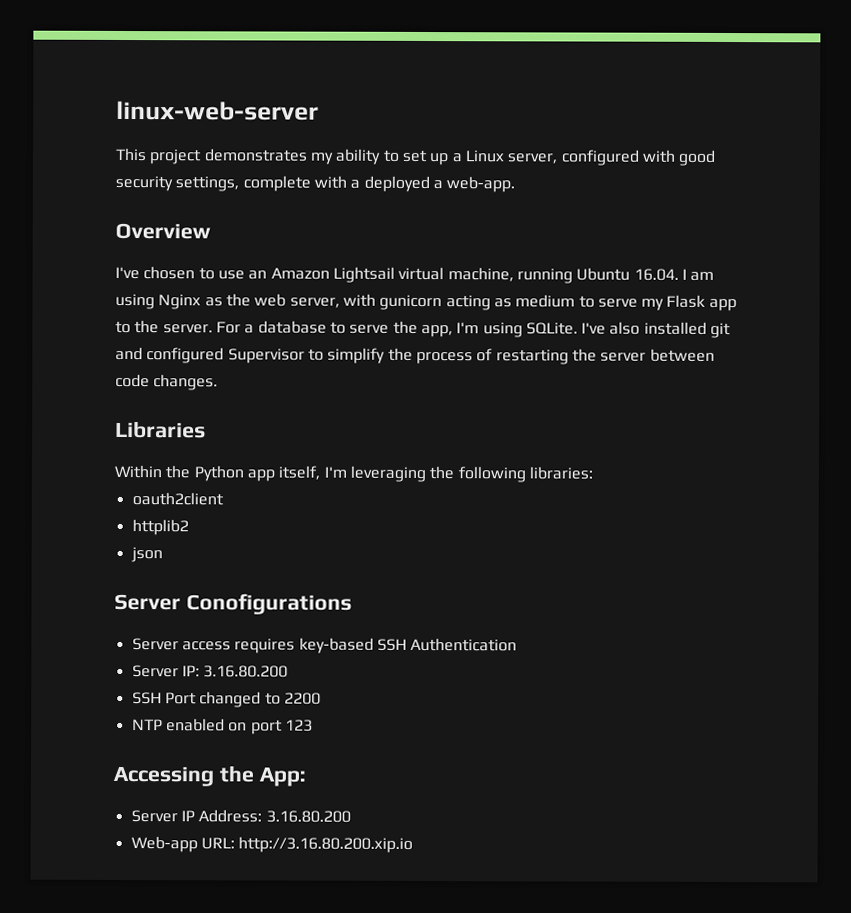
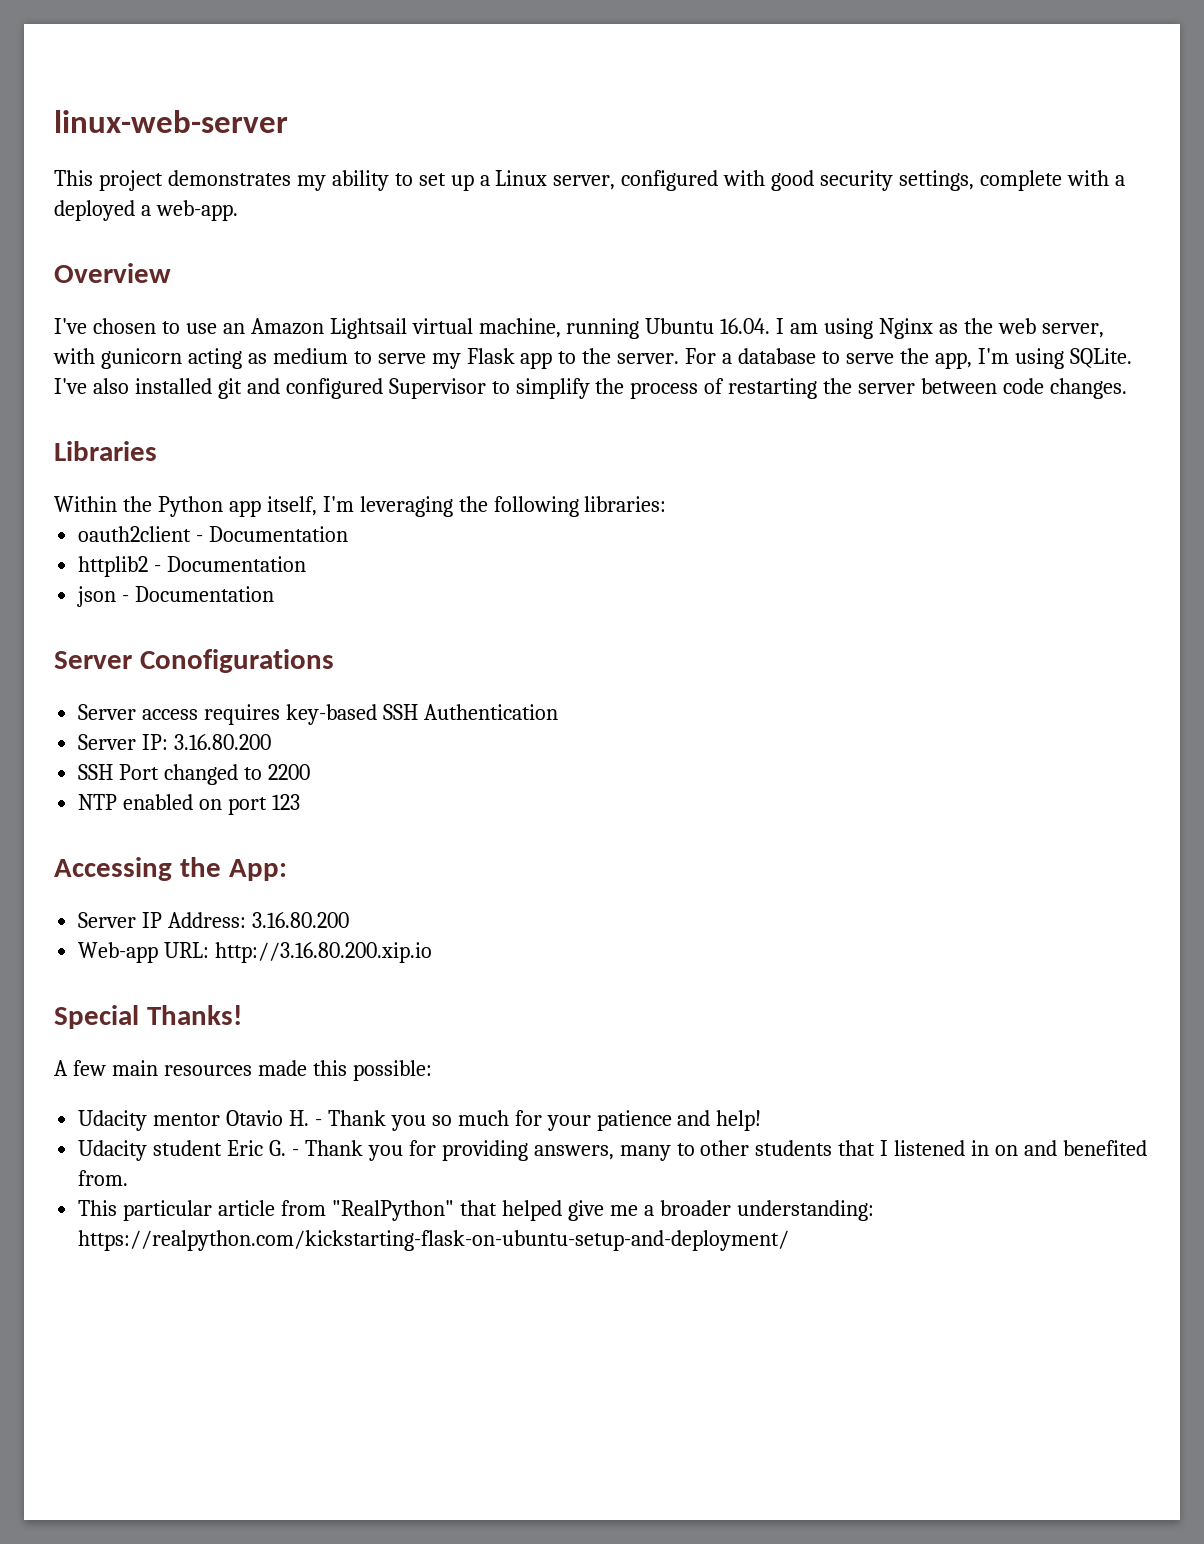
(224, 499) none -> [196,526,349,542] - Documentation
(189, 527) none -> [154,556,307,572] - Documentation
(163, 555) none -> [122,586,275,602] - Documentation
(414, 844) none -> [54,1005,242,1029] [54,1060,432,1081] [78,1110,762,1131] [78,1140,1148,1161] [78,1170,129,1186] [78,1200,874,1221] [78,1230,790,1251] // Special Thanks! // A few main resources made this possible: // Udacity mentor Otavio H. - Thank you so much for your patience and help! // Udacity student Eric G. - Thank you for providing answers, many to other students that I listened in on and benefited from. // This particular article from "RealPython" that helped give me a broader understanding: https://realpython.com/kickstarting-flask-on-ubuntu-setup-and-deployment/

